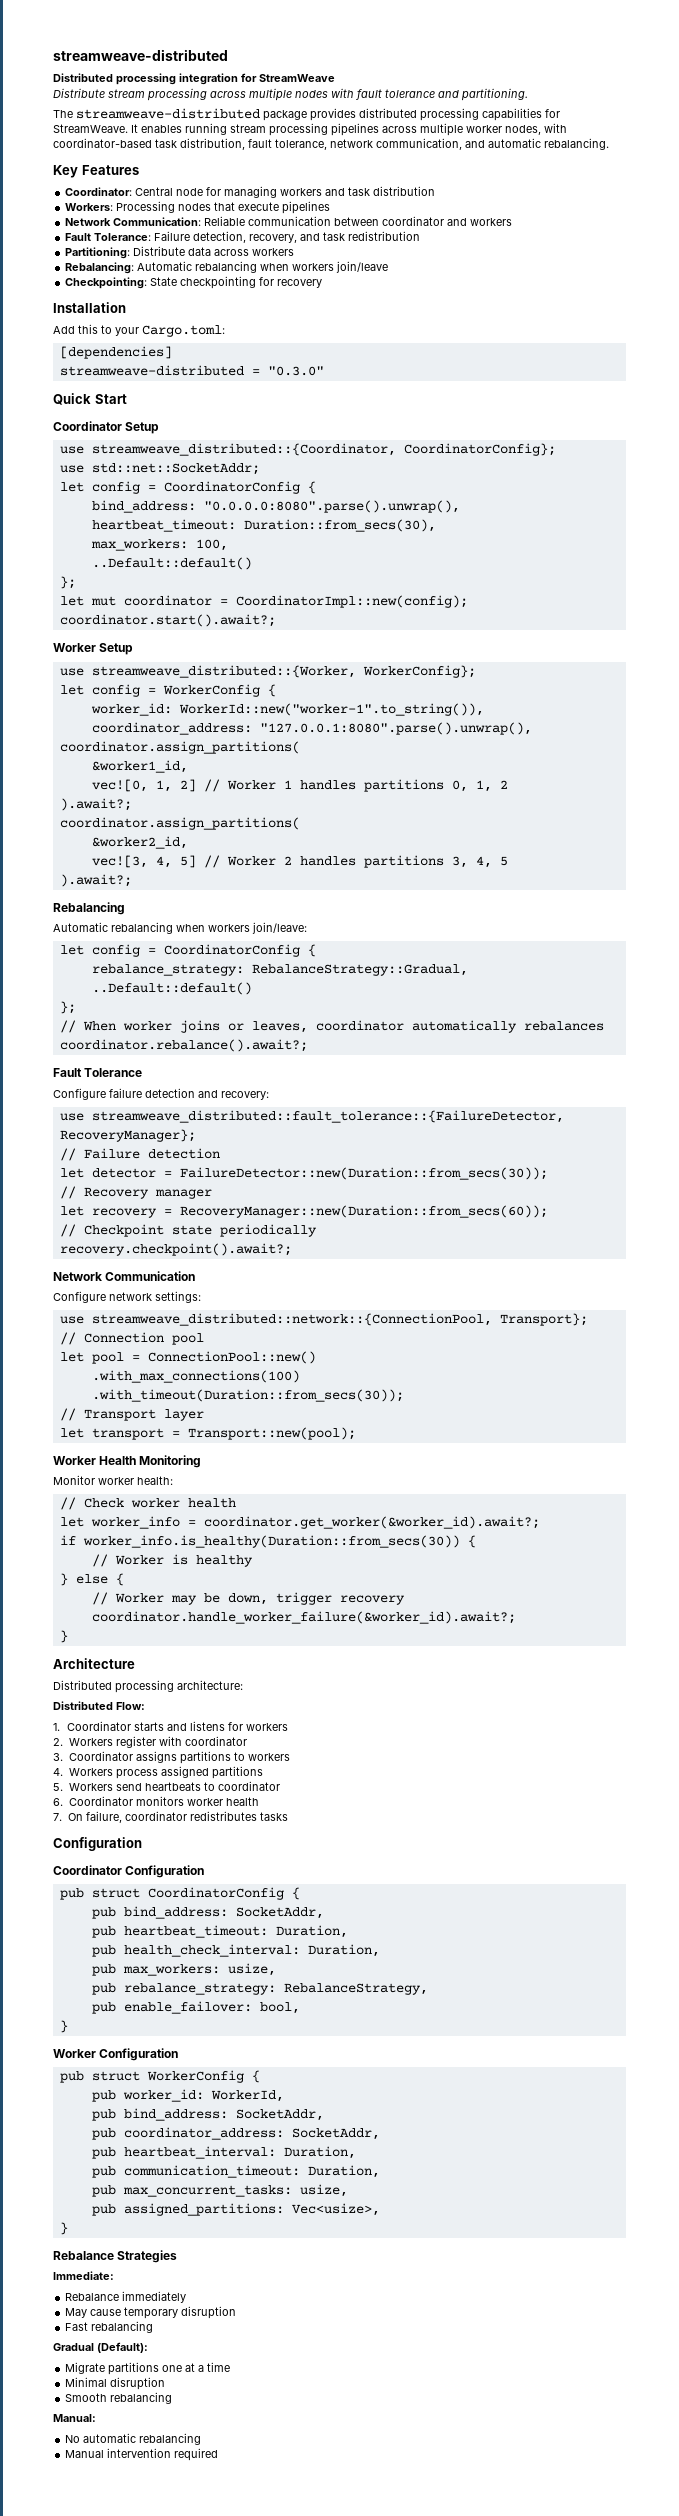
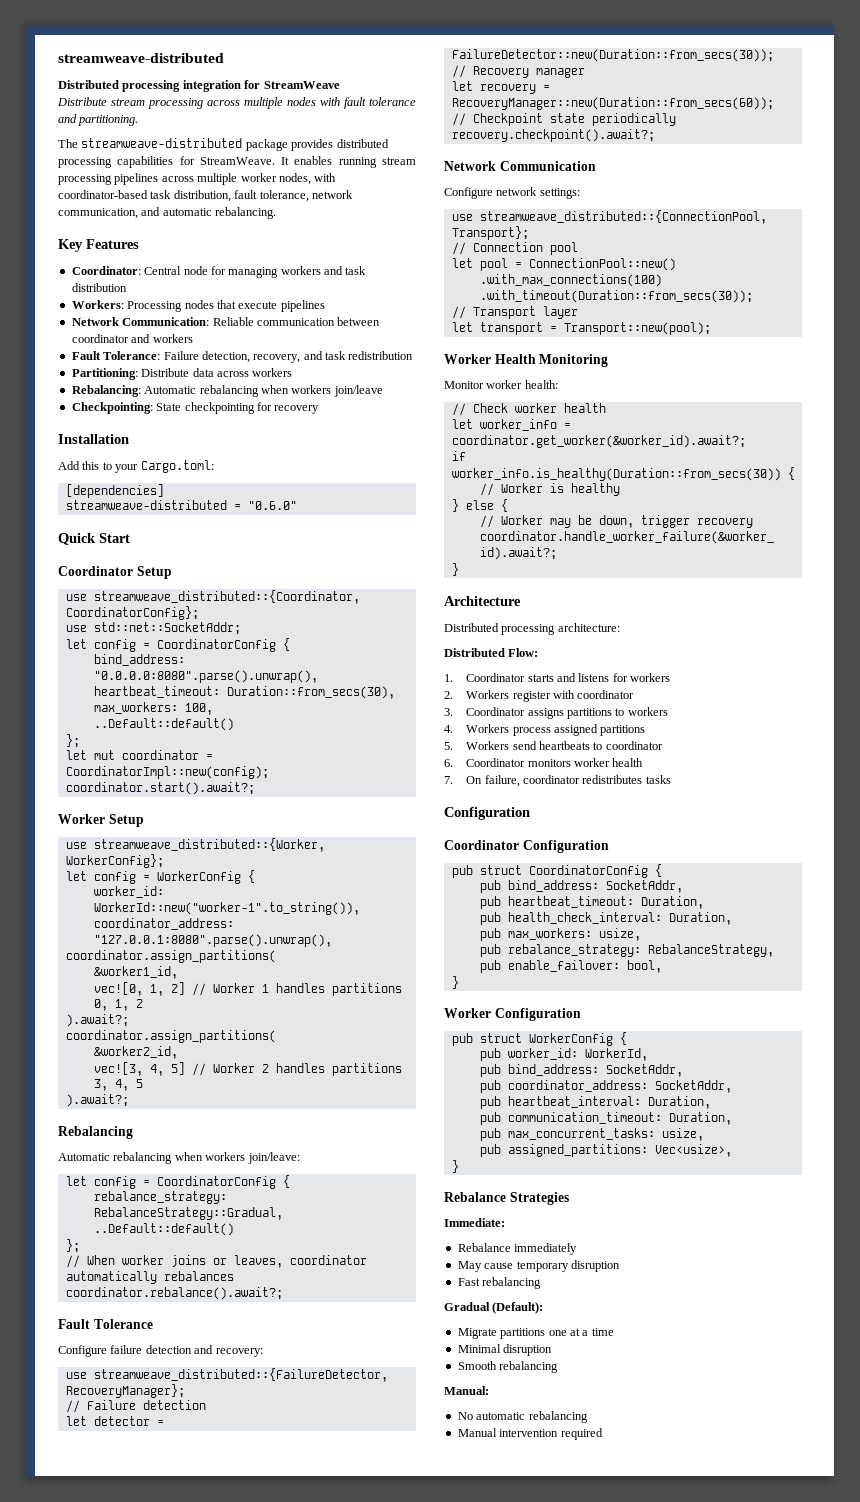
[267,366,324,376] "0.3.0" -> [247,501,297,510] "0.6.0"
[91,1110,564,1123] streamweave_distributed::fault_tolerance::{FailureDetector, -> [93,1368,388,1382] streamweave_distributed::{FailureDetector,
[91,1313,492,1326] streamweave_distributed::network::{ConnectionPool, -> [479,210,767,224] streamweave_distributed::{ConnectionPool,

